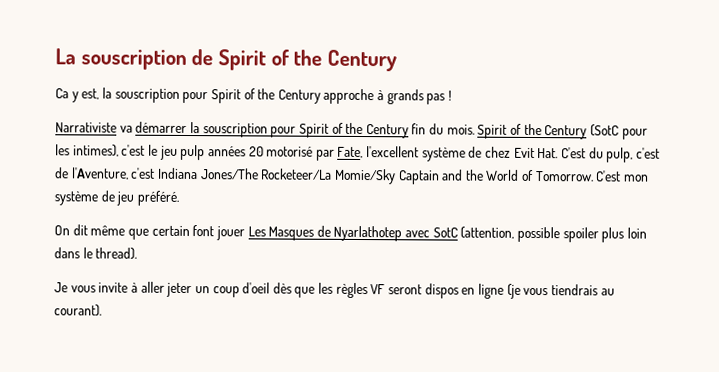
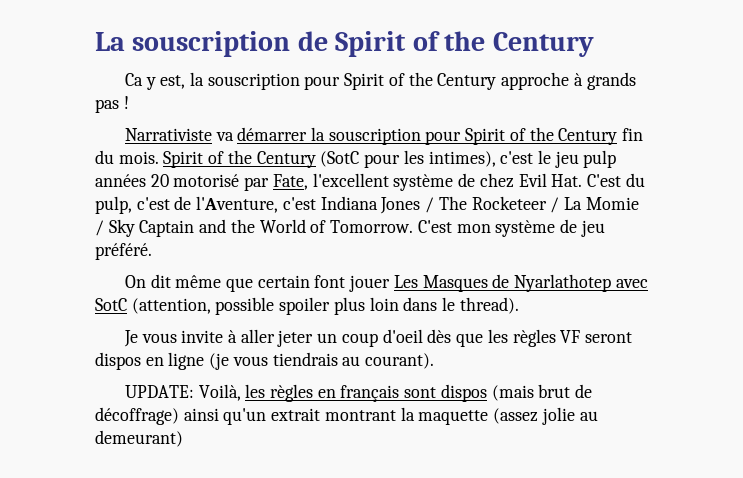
[513,147,535,159] Evit -> [518,173,547,187] Evil
[200,168,396,185] Jones/The Rocketeer/La Momie/Sky -> [380,196,639,214] [95,219,135,237] Jones / The Rocketeer / La Momie / Sky
(102, 310) none -> [124,384,593,402] [95,407,598,425] [95,430,183,447] // UPDATE: Voilà, les règles en français sont dispos (mais brut de décoffrage) ainsi qu'un extrait montrant la maquette (assez jolie au demeurant)

